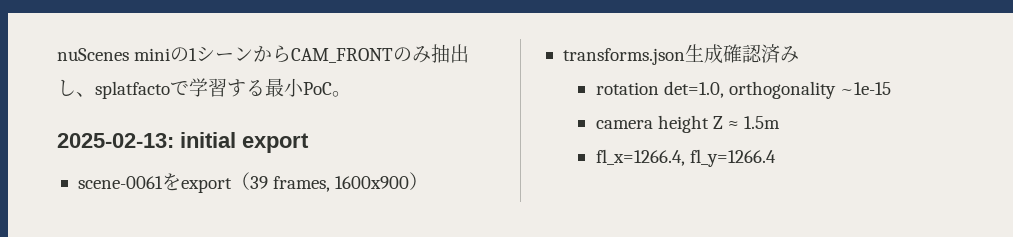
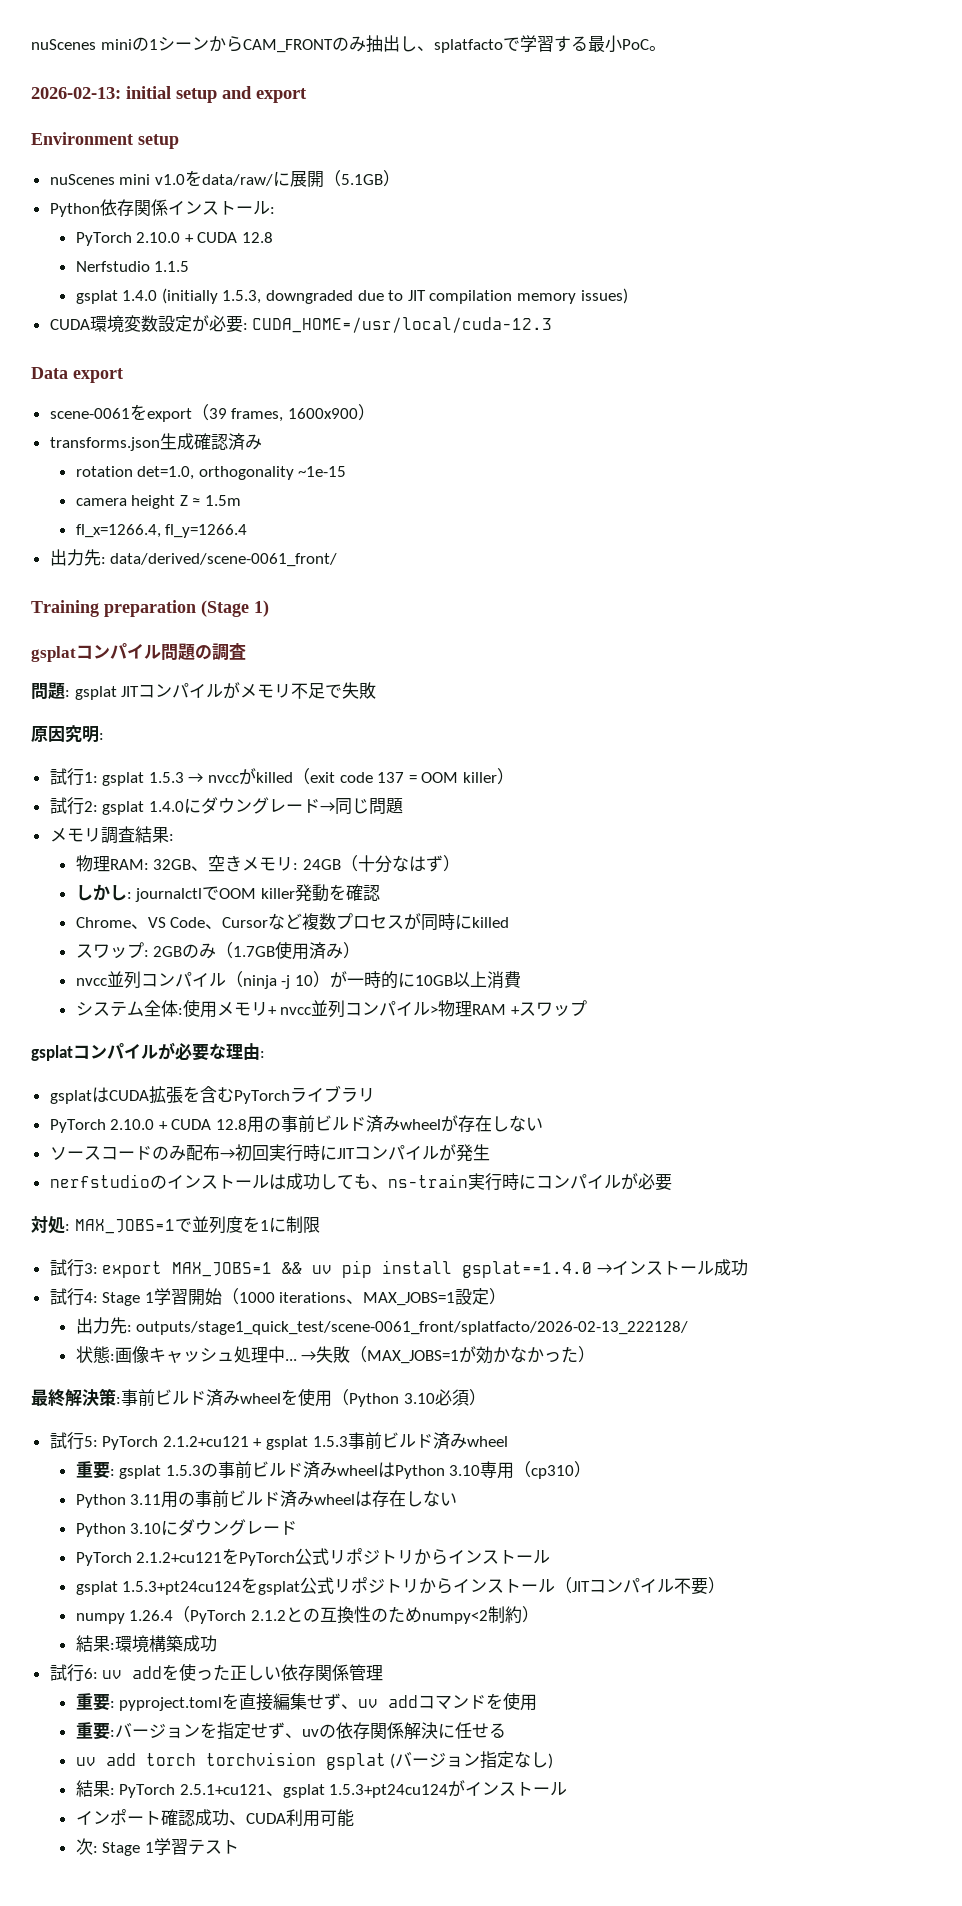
[57,132,236,148] 2025-02-13: initial -> [31,86,307,103] [31,132,179,149] [49,170,400,188] [49,199,275,217] [75,232,273,246] [75,261,190,272] [75,288,628,304] [49,315,553,333] [31,367,68,379] 2026-02-13: initial setup and export // Environment setup // nuScenes mini v1.0をdata/raw/に展開（5.1GB） // Python依存関係インストール: // PyTorch 2.10.0 + CUDA 12.8 // Nerfstudio 1.1.5 // gsplat 1.4.0 (initially 1.5.3, downgraded due to JIT compilation memory issues) // CUDA環境変数設定が必要: CUDA_HOME=/usr/local/cuda-12.3 // Data
(776, 158) none -> [49,549,338,567] [31,600,269,617] [31,643,246,662] [31,682,377,700] [31,725,104,743] [49,768,515,786] [49,797,403,815] [49,826,174,844] [75,855,460,873] [75,884,380,902] [75,913,510,931] [75,941,361,960] [75,971,521,989] [75,999,587,1018] [31,1042,265,1061] [49,1085,375,1104] [49,1115,544,1133] [49,1144,490,1162] [49,1173,672,1191] [31,1216,320,1234] [49,1259,748,1278] [49,1288,507,1306] [75,1317,689,1335] [75,1346,596,1364] [31,1388,486,1407] [49,1432,508,1450] [75,1461,592,1479] [75,1490,458,1508] [75,1519,298,1537] [75,1548,551,1566] [75,1577,726,1595] [75,1606,539,1624] [75,1635,217,1653] [49,1663,384,1682] [75,1692,538,1711] [75,1722,506,1740] [75,1751,554,1770] [75,1780,568,1798] [75,1809,354,1827] [75,1838,239,1856] // 出力先: data/derived/scene-0061_front/ // Training preparation (Stage 1) // gsplatコンパイル問題の調査 // 問題: gsplat JITコンパイルがメモリ不足で失敗 // 原因究明: // 試行1: gsplat 1.5.3 → nvccがkilled（exit code 137 = OOM killer） // 試行2: gsplat 1.4.0にダウングレード→同じ問題 // メモリ調査結果: // 物理RAM: 32GB、空きメモリ: 24GB（十分なはず） // しかし: journalctlでOOM killer発動を確認 // Chrome、VS Code、Cursorなど複数プロセスが同時にkilled // スワップ: 2GBのみ（1.7GB使用済み） // nvcc並列コンパイル（ninja -j 10）が一時的に10GB以上消費 // システム全体:使用メモリ+ nvcc並列コンパイル>物理RAM +スワップ // gsplatコンパイルが必要な理由: // gsplatはCUDA拡張を含むPyTorchライブラリ // PyTorch 2.10.0 + CUDA 12.8用の事前ビルド済みwheelが存在しない // ソースコードのみ配布→初回実行時にJITコンパイルが発生 // nerfstudioのインストールは成功しても、ns-train実行時にコンパイルが必要 // 対処: MAX_JOBS=1で並列度を1に制限 // 試行3: export MAX_JOBS=1 && uv pip install gsplat==1.4.0 →インストール成功 // 試行4: Stage 1学習開始（1000 iterations、MAX_JOBS=1設定） // 出力先: outputs/stage1_quick_test/scene-0061_front/splatfacto/2026-02-13_222128/ // 状態:画像キャッシュ処理中... →失敗（MAX_JOBS=1が効かなかった） // 最終解決策:事前ビルド済みwheelを使用（Python 3.10必須） // 試行5: PyTorch 2.1.2+cu121 + gsplat 1.5.3事前ビルド済みwheel // 重要: gsplat 1.5.3の事前ビルド済みwheelはPython 3.10専用（cp310） // Python 3.11用の事前ビルド済みwheelは存在しない // Python 3.10にダウングレード // PyTorch 2.1.2+cu121をPyTorch公式リポジトリからインストール // gsplat 1.5.3+pt24cu124をgsplat公式リポジトリからインストール（JITコンパイル不要） // numpy 1.26.4（PyTorch 2.1.2との互換性のためnumpy<2制約） // 結果:環境構築成功 // 試行6: uv addを使った正しい依存関係管理 // 重要: pyproject.tomlを直接編集せず、uv addコマンドを使用 // 重要:バージョンを指定せず、uvの依存関係解決に任せる // uv add torch torchvision gsplat (バージョン指定なし) // 結果: PyTorch 2.5.1+cu121、gsplat 1.5.3+pt24cu124がインストール // インポート確認成功、CUDA利用可能 // 次: Stage 1学習テスト

